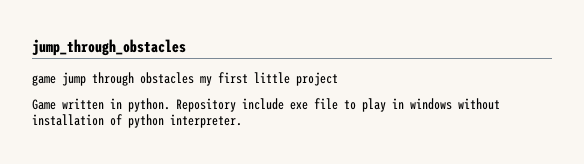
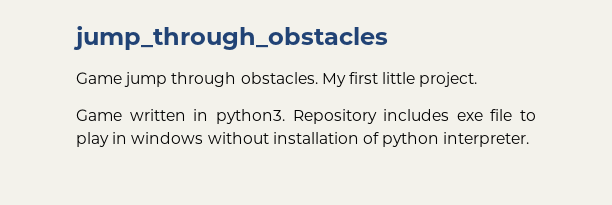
[32,75,56,86] game -> [76,72,122,84] Game
[140,72,212,86] obstacles my -> [240,72,346,87] obstacles. My
[296,72,338,86] project -> [419,72,478,87] project.
[128,98,284,112] python. Repository include -> [215,109,450,124] python3. Repository includes

